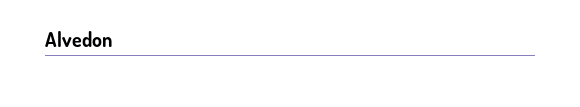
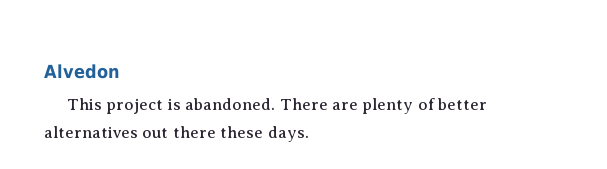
(112, 39) none -> [66,98,488,114] [44,126,309,142] // This project is abandoned. There are plenty of better alternatives out there these days.

